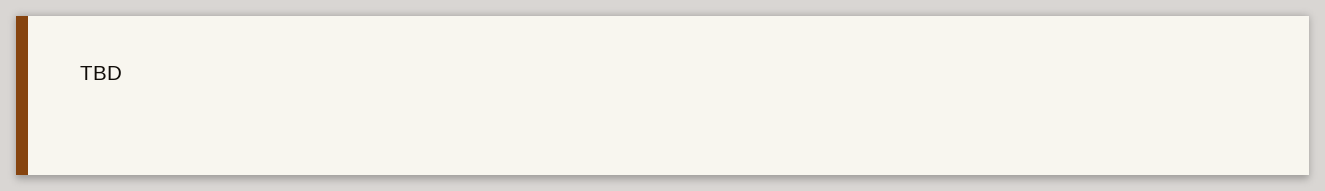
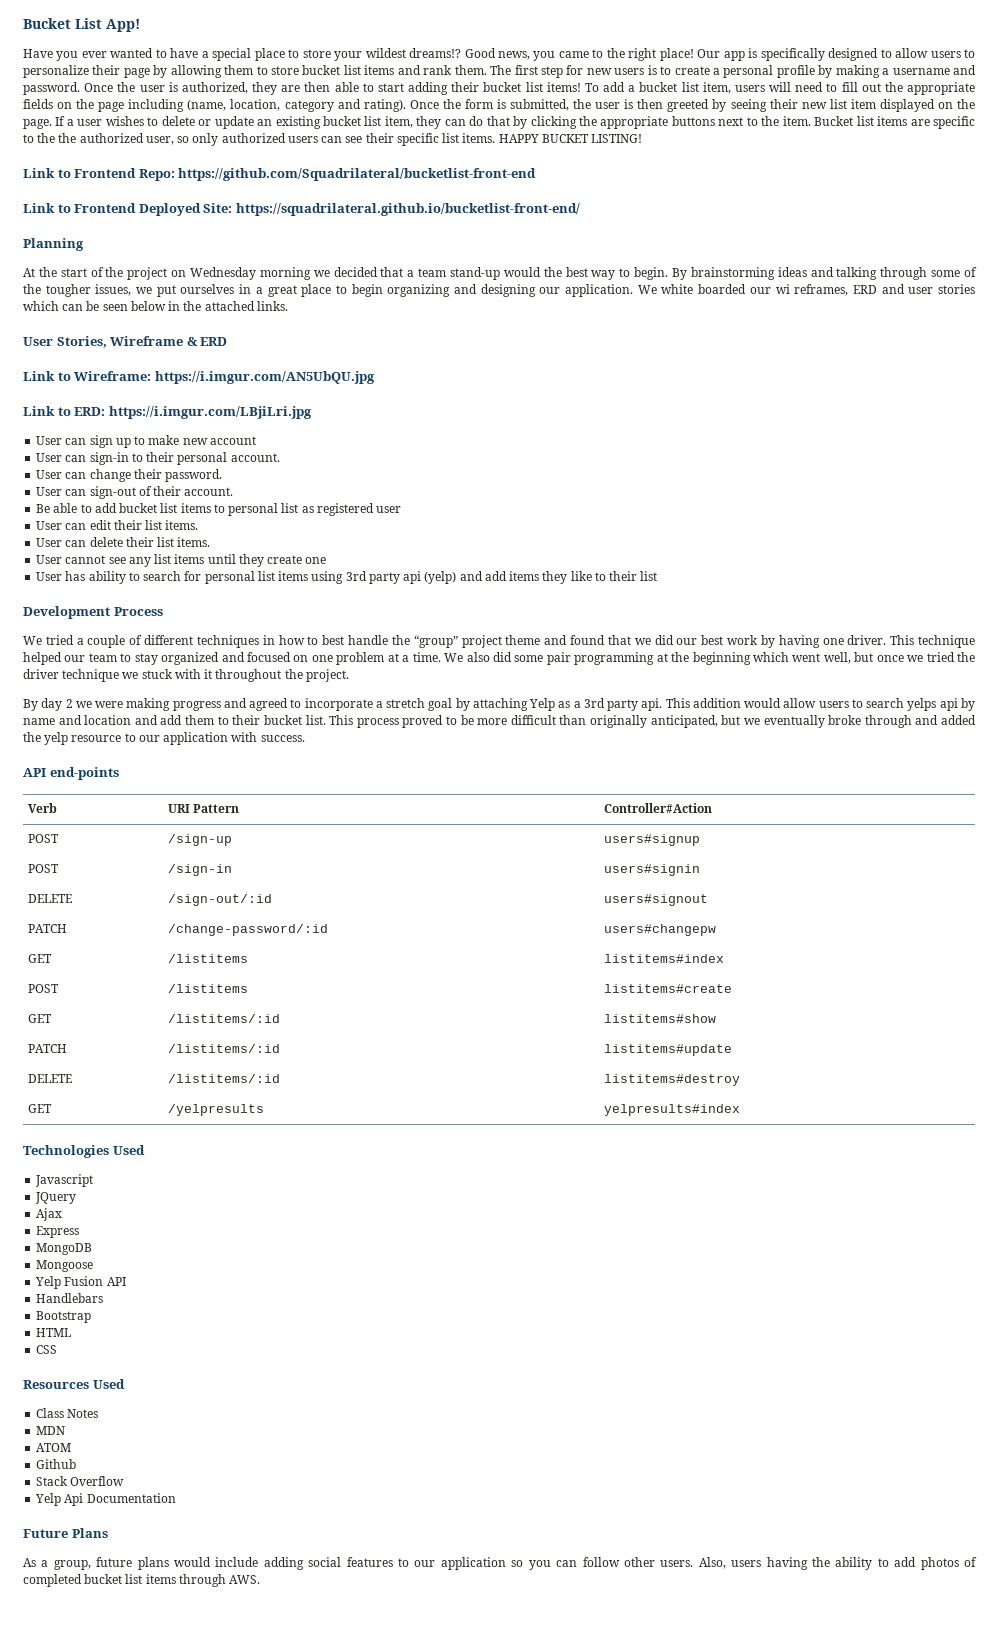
[80,66,122,80] TBD -> [23,18,140,32] [23,48,976,61] [23,65,976,78] [23,82,975,95] [23,99,975,112] [23,116,976,129] [23,133,643,146] [23,168,537,181] [23,203,580,216] [23,238,84,251] [23,267,978,280] [23,284,976,297] [23,301,288,311] [23,336,228,348] [23,371,375,384] [23,406,312,419] [36,435,256,448] [36,452,280,465] [36,469,223,482] [36,486,234,499] [36,503,402,516] [36,520,199,530] [36,537,211,547] [36,554,327,567] [36,571,658,584] [23,606,163,619] [23,635,975,648] [23,652,975,665] [23,669,349,682] [23,698,975,711] [23,715,977,728] [23,732,305,745] [23,767,119,780] [28,803,58,813] [168,804,240,813] [604,803,713,813] [28,834,60,843] [168,834,233,846] [604,834,701,846] [28,864,60,873] [168,864,233,876] [604,864,701,876] [28,894,73,903] [168,894,273,906] [604,894,709,906] [28,924,68,933] [168,924,329,936] [604,924,717,936] [28,954,53,963] [168,954,249,963] [604,954,725,963] [28,984,60,993] [168,984,249,993] [604,984,733,993] [28,1014,53,1023] [168,1014,281,1023] [604,1014,717,1023] [28,1044,68,1053] [168,1044,281,1053] [604,1044,733,1056] [28,1074,73,1083] [168,1074,281,1083] [604,1074,741,1086] [28,1104,53,1113] [168,1104,265,1116] [604,1104,741,1116] [23,1145,145,1158] [35,1174,94,1187] [35,1192,77,1204] [36,1208,63,1221] [36,1226,80,1238] [36,1243,93,1255] [36,1260,94,1272] [35,1276,126,1289] [36,1293,104,1303] [36,1311,92,1323] [36,1328,72,1337] [36,1345,58,1354] [23,1379,125,1389] [36,1408,99,1418] [36,1426,66,1435] [36,1443,72,1452] [36,1459,77,1469] [36,1476,125,1486] [35,1493,176,1506] [23,1528,108,1538] [23,1557,977,1570] [23,1574,261,1587] Bucket List App! // Have you ever wanted to have a special place to store your wildest dreams!? Good news, you came to the right place! Our app is specifically designed to allow users to personalize their page by allowing them to store bucket list items and rank them. The first step for new users is to create a personal profile by making a username and password. Once the user is authorized, they are then able to start adding their bucket list items! To add a bucket list item, users will need to fill out the appropriate fields on the page including (name, location, category and rating). Once the form is submitted, the user is then greeted by seeing their new list item displayed on the page. If a user wishes to delete or update an existing bucket list item, they can do that by clicking the appropriate buttons next to the item. Bucket list items are specific to the the authorized user, so only authorized users can see their specific list items. HAPPY BUCKET LISTING! // Link to Frontend Repo: https://github.com/Squadrilateral/bucketlist-front-end // Link to Frontend Deployed Site: https://squadrilateral.github.io/bucketlist-front-end/ // Planning // At the start of the project on Wednesday morning we decided that a team stand-up would the best way to begin. By brainstorming ideas and talking through some of the tougher issues, we put ourselves in a great place to begin organizing and designing our application. We white boarded our wi reframes, ERD and user stories which can be seen below in the attached links. // User Stories, Wireframe & ERD // Link to Wireframe: https://i.imgur.com/AN5UbQU.jpg // Link to ERD: https://i.imgur.com/LBjiLri.jpg // User can sign up to make new account // User can sign-in to their personal account. // User can change their password. // User can sign-out of their account. // Be able to add bucket list items to personal list as registered user // User can edit their list items. // User can delete their list items. // User cannot see any list items until they create one // User has ability to search for personal list items using 3rd party api (yelp) and add items they like to their list // Development Process // We tried a couple of different techniques in how to best handle the “group” project theme and found that we did our best work by having one driver. This technique helped our team to stay organized and focused on one problem at a time. We also did some pair programming at the beginning which went well, but once we tried the driver technique we stuck with it throughout the project. // By day 2 we were making progress and agreed to incorporate a stretch goal by attaching Yelp as a 3rd party api. This addition would allow users to search yelps api by name and location and add them to their bucket list. This process proved to be more difficult than originally anticipated, but we eventually broke through and added the yelp resource to our application with success. // API end-points // Verb | URI Pattern | Controller#Action // POST | /sign-up | users#signup // POST | /sign-in | users#signin // DELETE | /sign-out/:id | users#signout // PATCH | /change-password/:id | users#changepw // GET | /listitems | listitems#index // POST | /listitems | listitems#create // GET | /listitems/:id | listitems#show // PATCH | /listitems/:id | listitems#update // DELETE | /listitems/:id | listitems#destroy // GET | /yelpresults | yelpresults#index // Technologies Used // Javascript // JQuery // Ajax // Express // MongoDB // Mongoose // Yelp Fusion API // Handlebars // Bootstrap // HTML // CSS // Resources Used // Class Notes // MDN // ATOM // Github // Stack Overflow // Yelp Api Documentation // Future Plans // As a group, future plans would include adding social features to our application so you can follow other users. Also, users having the ability to add photos of completed bucket list items through AWS.

